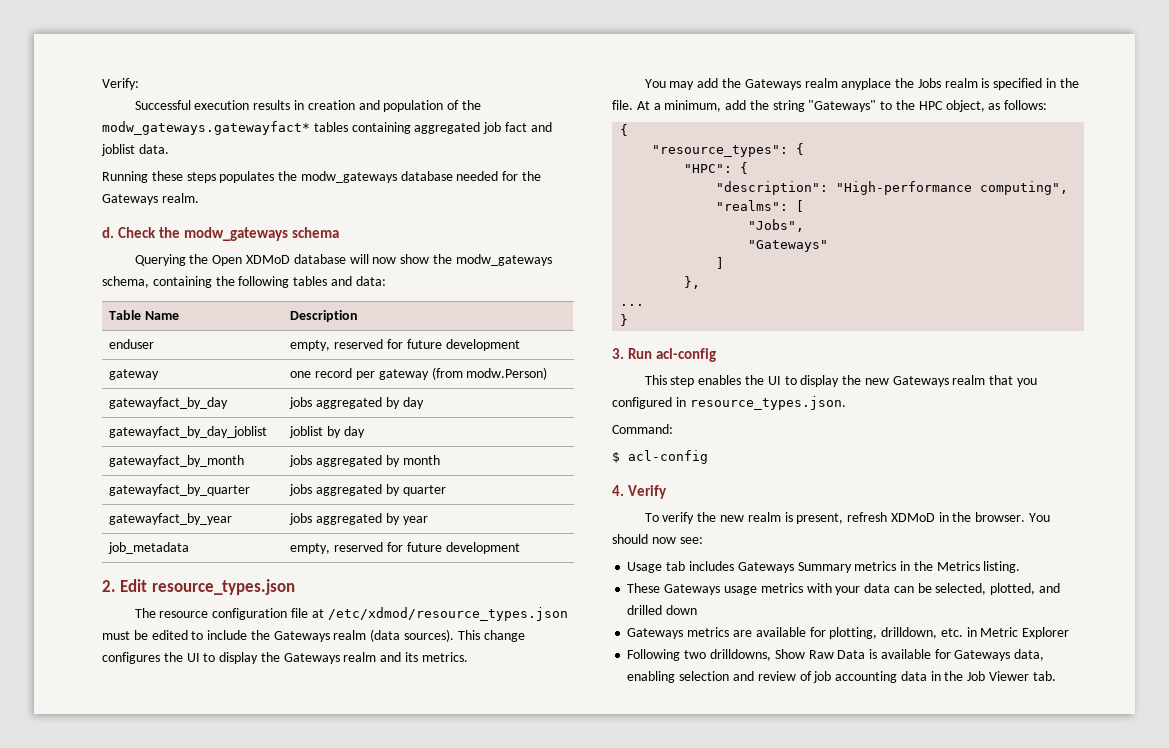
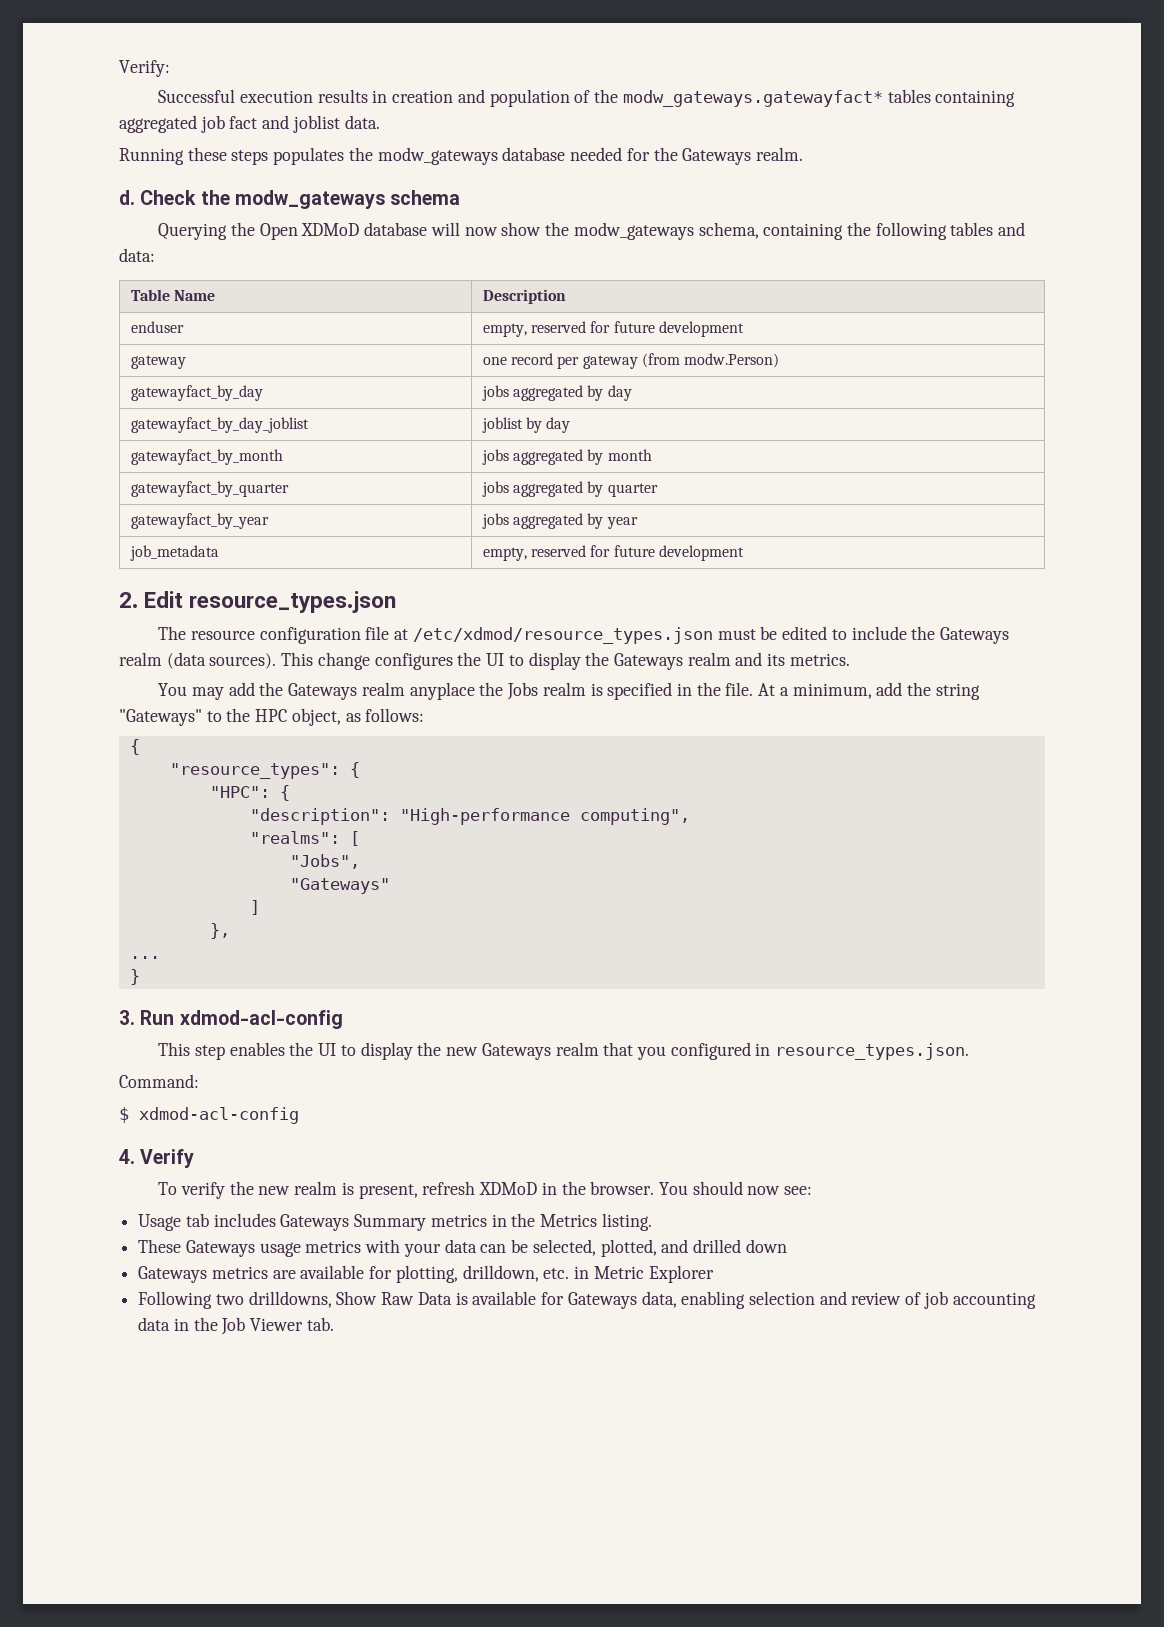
[656,348,717,362] acl-config -> [179,1010,343,1029] xdmod-acl-config
[628,450,708,464] acl-config -> [139,1107,299,1124] xdmod-acl-config

